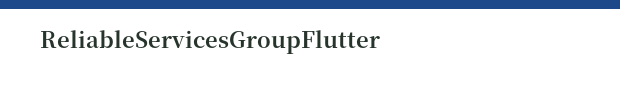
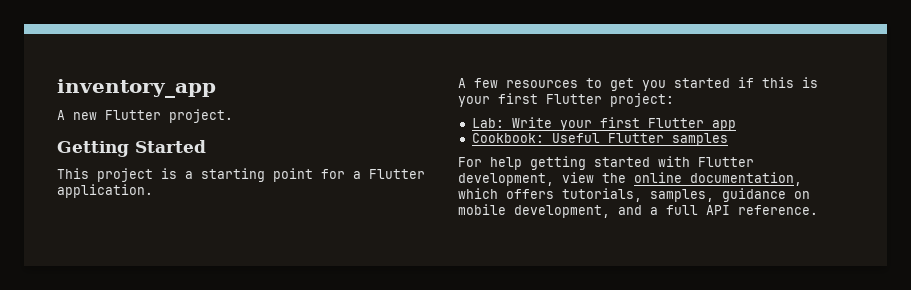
[40,30,380,54] ReliableServicesGroupFlutter -> [57,79,216,98] [57,109,233,123] [57,140,206,157] [57,168,425,182] [57,184,153,198] [458,77,818,91] [458,93,674,107] [471,117,736,131] [471,133,728,146] [458,156,754,170] [458,172,802,186] [458,188,810,202] [458,204,818,218] inventory_app // A new Flutter project. // Getting Started // This project is a starting point for a Flutter application. // A few resources to get you started if this is your first Flutter project: // Lab: Write your first Flutter app // Cookbook: Useful Flutter samples // For help getting started with Flutter development, view the online documentation, which offers tutorials, samples, guidance on mobile development, and a full API reference.

